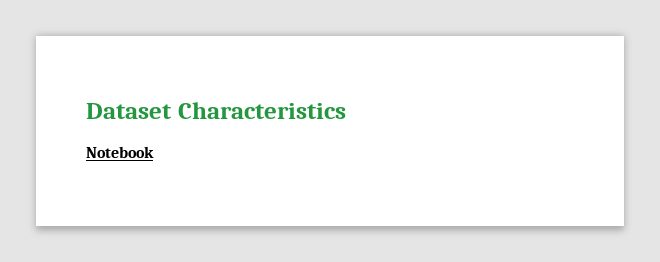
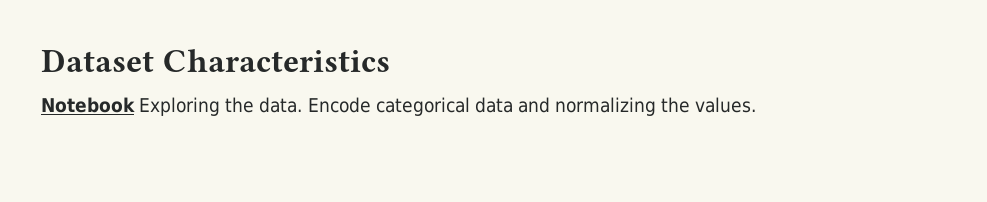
(154, 152) none -> [139,97,757,116] Exploring the data. Encode categorical data and normalizing the values.

